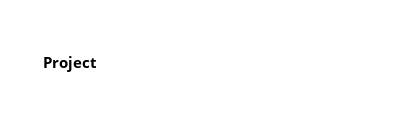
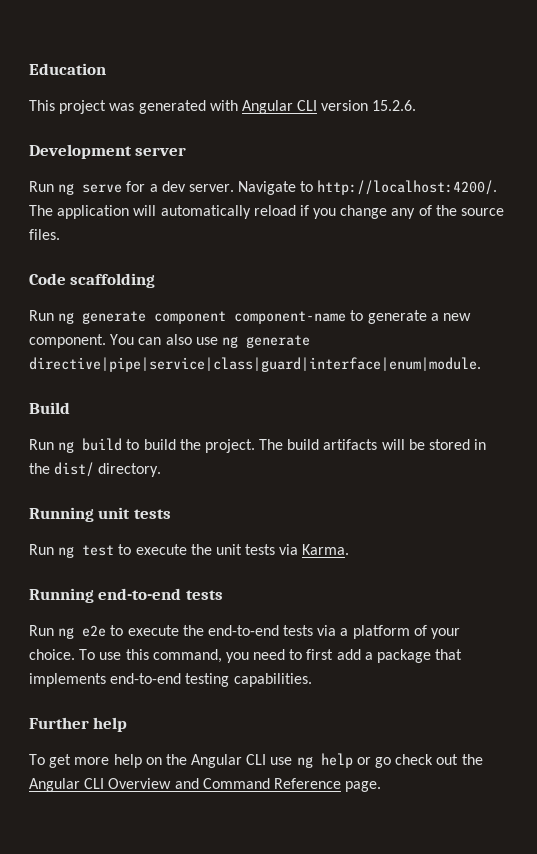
[43,56,97,72] Project -> [29,63,106,75] [29,100,417,114] [29,144,187,159] [29,180,498,195] [29,205,505,219] [29,229,60,240] [29,273,156,288] [29,310,471,324] [29,334,310,348] [29,357,481,372] [29,402,70,414] [29,438,487,453] [29,462,162,477] [29,507,171,522] [29,544,350,558] [29,588,223,603] [29,625,461,639] [29,649,463,663] [29,673,312,687] [29,717,128,732] [29,753,483,768] [29,778,382,792] Education // This project was generated with Angular CLI version 15.2.6. // Development server // Run ng serve for a dev server. Navigate to http://localhost:4200/. The application will automatically reload if you change any of the source files. // Code scaffolding // Run ng generate component component-name to generate a new component. You can also use ng generate directive|pipe|service|class|guard|interface|enum|module. // Build // Run ng build to build the project. The build artifacts will be stored in the dist/ directory. // Running unit tests // Run ng test to execute the unit tests via Karma. // Running end-to-end tests // Run ng e2e to execute the end-to-end tests via a platform of your choice. To use this command, you need to first add a package that implements end-to-end testing capabilities. // Further help // To get more help on the Angular CLI use ng help or go check out the Angular CLI Overview and Command Reference page.

